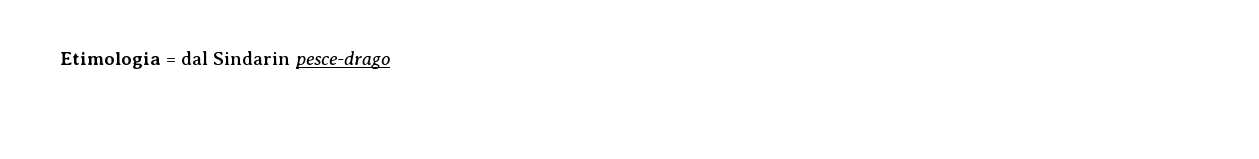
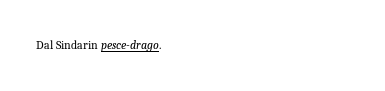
[60,51,390,69] Etimologia = dal Sindarin pesce-drago -> [36,40,162,52] Dal Sindarin pesce-drago.

